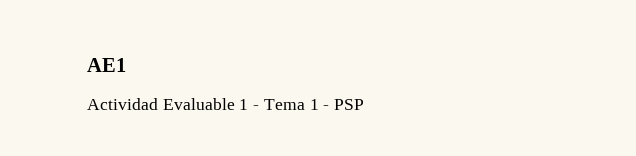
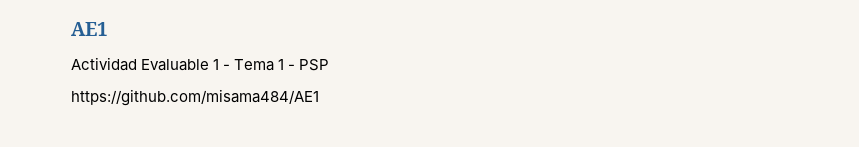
(365, 104) none -> [71,89,319,106] // https://github.com/misama484/AE1

